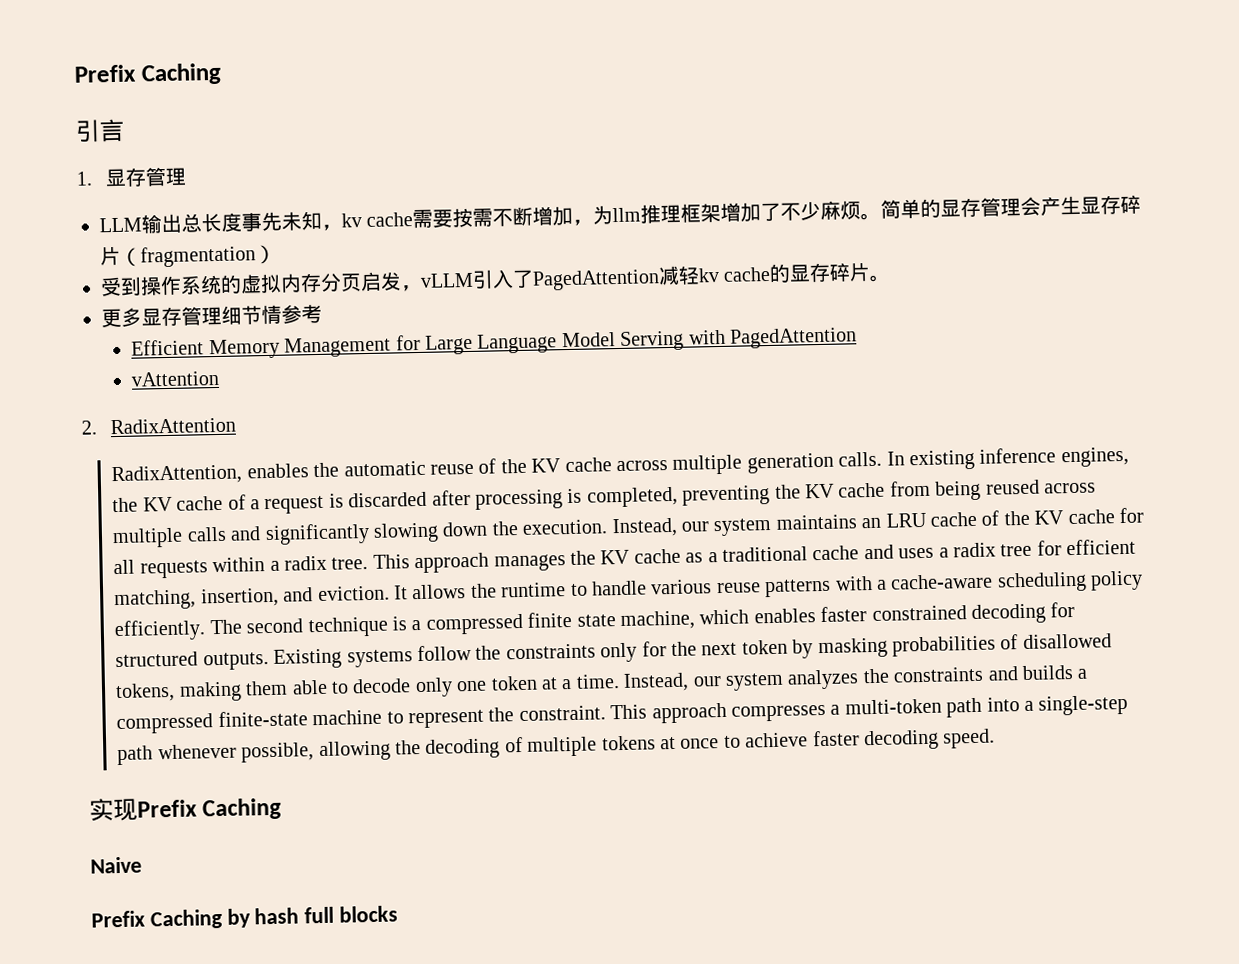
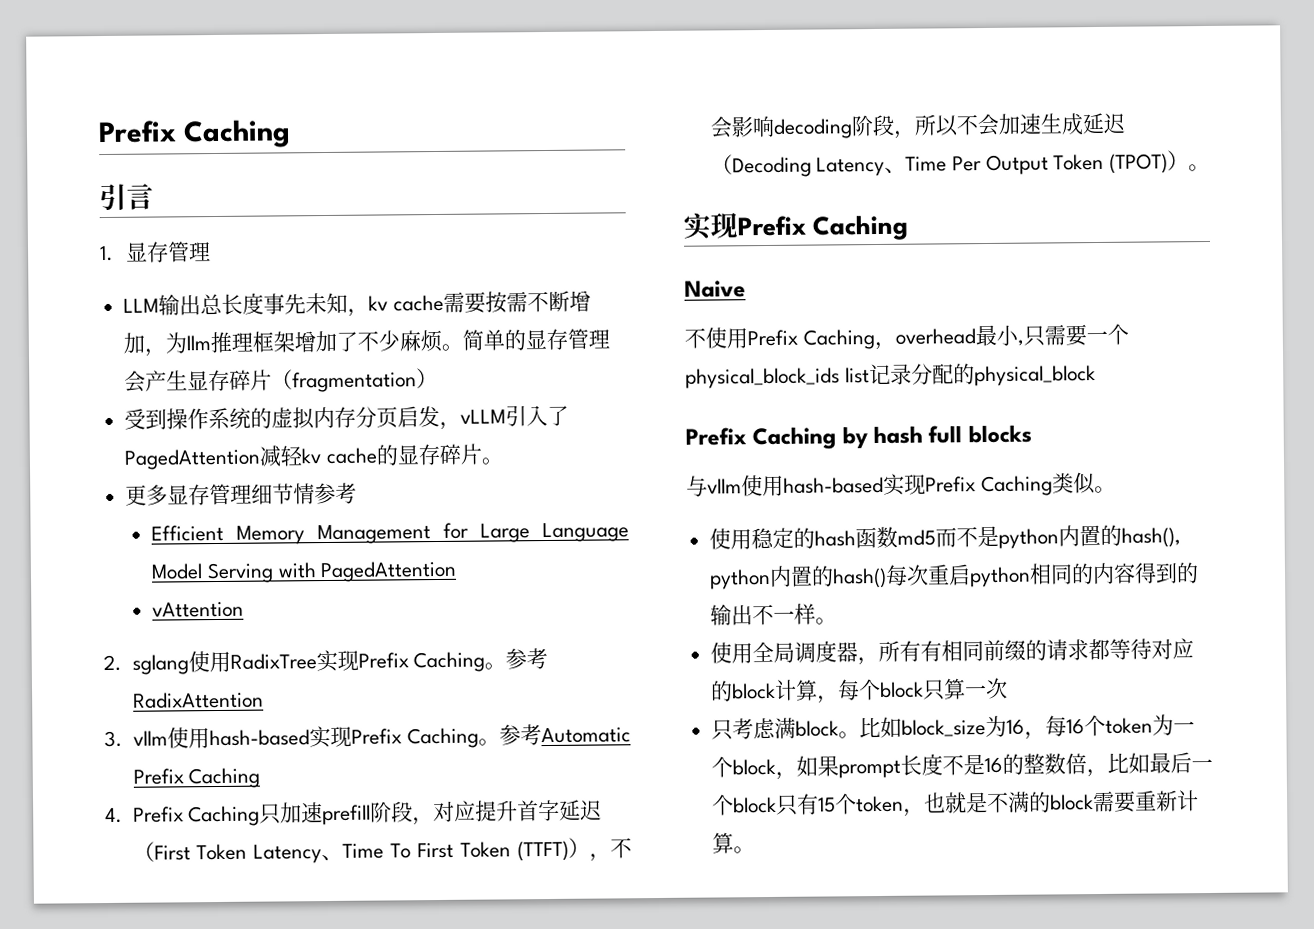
[110,417,237,435] [111,446,1129,486] [112,479,1097,515] [112,507,1145,549] [113,538,1137,579] [114,570,1144,611] [114,601,1076,642] [115,633,1112,671] [115,664,1089,703] [116,694,1129,735] [117,728,996,766] [89,797,283,822] [90,856,142,874] RadixAttention // RadixAttention, enables the automatic reuse of the KV cache across multiple generation calls. In existing inference engines, the KV cache of a request is discarded after processing is completed, preventing the KV cache from being reused across multiple calls and significantly slowing down the execution. Instead, our system maintains an LRU cache of the KV cache for all requests within a radix tree. This approach manages the KV cache as a traditional cache and uses a radix tree for efficient matching, insertion, and eviction. It allows the runtime to handle various reuse patterns with a cache-aware scheduling policy efficiently. The second technique is a compressed finite state machine, which enables faster constrained decoding for structured outputs. Existing systems follow the constraints only for the next token by masking probabilities of disallowed tokens, making them able to decode only one token at a time. Instead, our system analyzes the constraints and builds a compressed finite-state machine to represent the constraint. This approach compresses a multi-token path into a single-step path whenever possible, allowing the decoding of multiple tokens at once to achieve faster decoding speed. // 实现Prefix Caching // Naive -> [131,647,549,675] [132,691,264,709] [104,724,631,749] [132,767,261,789] [105,799,603,827] [132,837,633,864] [709,112,1126,139] [710,150,1210,178] [683,212,909,241] [684,280,746,298] [684,323,1129,351] [685,363,1096,389] sglang使用RadixTree实现Prefix Caching。参考RadixAttention // 3. vllm使用hash-based实现Prefix Caching。参考Automatic Prefix Caching // 4. Prefix Caching只加速prefill阶段，对应提升首字延迟（First Token Latency、Time To First Token (TTFT)），不会影响decoding阶段，所以不会加速生成延迟（Decoding Latency、Time Per Output Token (TPOT)）。 // 实现Prefix Caching // Naive // 不使用Prefix Caching，overhead最小,只需要一个physical_block_ids list记录分配的physical_block
(399, 914) none -> [686,472,1116,497] [709,524,1182,550] [709,562,1200,590] [710,603,838,626] [710,638,1195,666] [710,677,1009,704] [711,714,1196,741] [711,752,1214,780] [711,790,1200,817] [712,832,756,854] // 与vllm使用hash-based实现Prefix Caching类似。 // 使用稳定的hash函数md5而不是python内置的hash(), python内置的hash()每次重启python相同的内容得到的输出不一样。 // 使用全局调度器，所有有相同前缀的请求都等待对应的block计算，每个block只算一次 // 只考虑满block。比如block_size为16，每16个token为一个block，如果prompt长度不是16的整数倍，比如最后一个block只有15个token，也就是不满的block需要重新计算。

